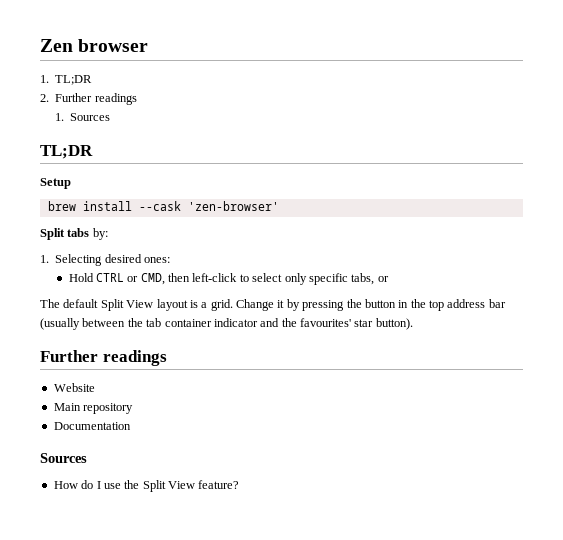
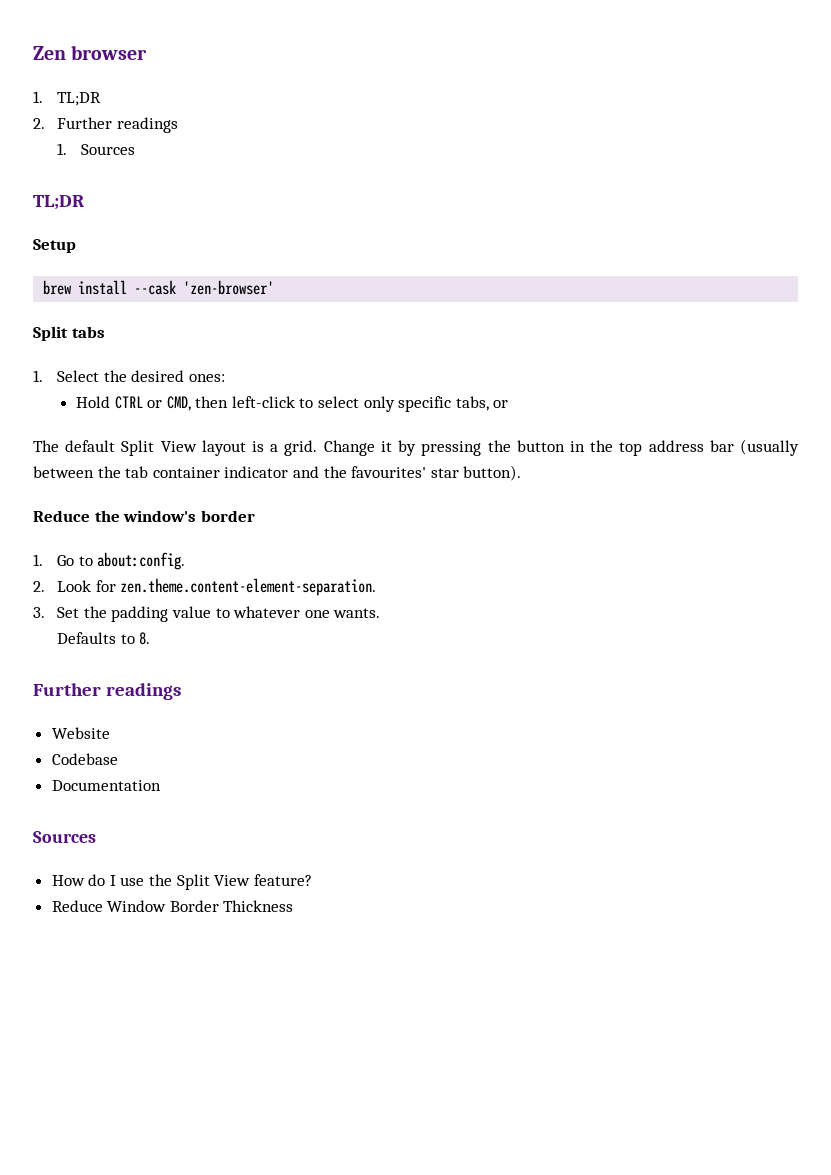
[92,228,108,240] [40,254,103,266] by: // 1. Selecting -> [33,370,127,382] // 1. Select the
(413, 324) none -> [33,510,255,522] [33,552,186,570] [33,578,377,596] [33,606,381,622] [57,632,151,645] // Reduce the window's border // 1. Go to about:config. // 2. Look for zen.theme.content-element-separation. // 3. Set the padding value to whatever one wants. // Defaults to 8.
[53,403,134,414] Main repository -> [51,753,118,765] Codebase
(240, 484) none -> [51,900,294,912] // Reduce Window Border Thickness

